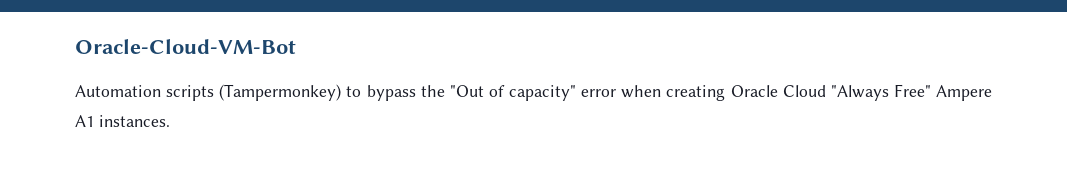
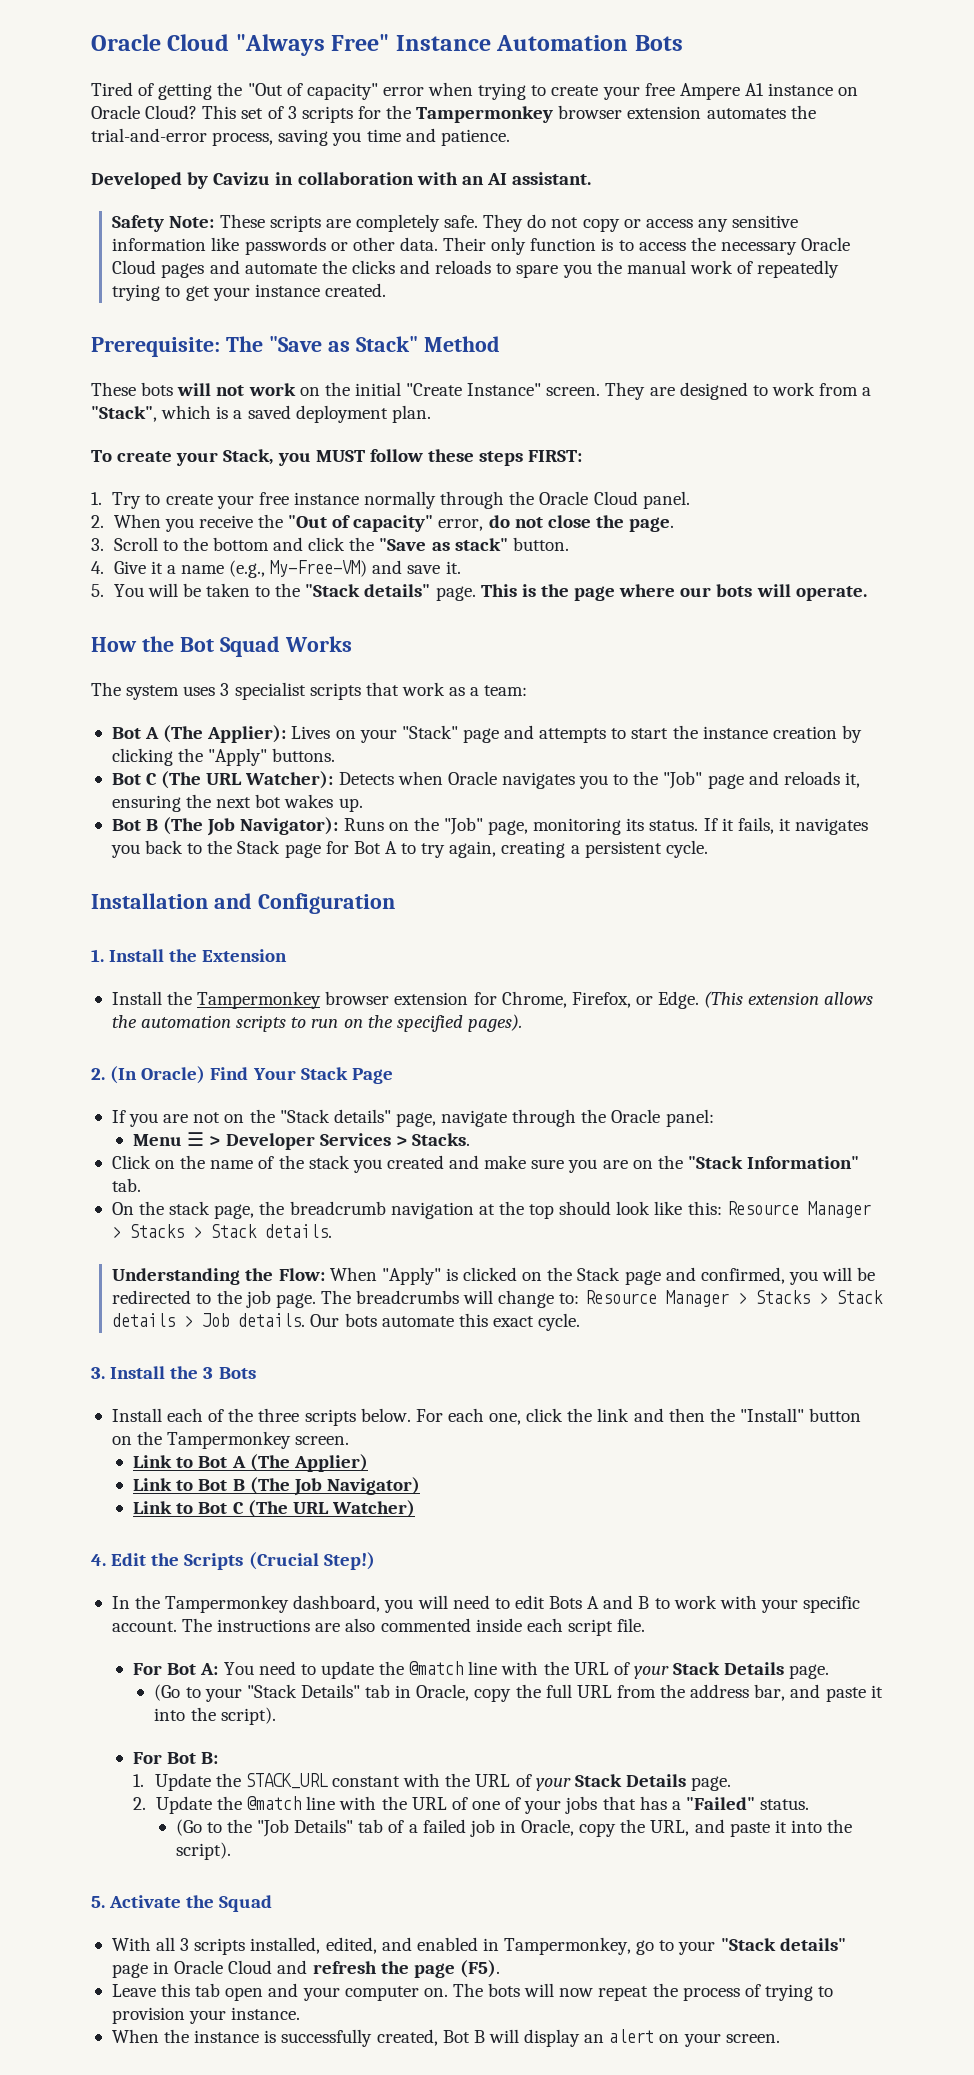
[75,39,296,54] [75,84,416,101] Oracle-Cloud-VM-Bot // Automation scripts (Tampermonkey) to bypass -> [91,34,683,56] [91,82,213,100] Oracle Cloud "Always Free" Instance Automation Bots // Tired of getting
[666,84,992,101] [75,115,170,127] creating Oracle Cloud "Always Free" Ampere A1 instances. -> [478,83,859,100] [91,105,816,123] [91,128,510,146] [91,172,592,189] [112,214,799,232] [112,237,851,255] [112,260,840,278] [112,283,386,301] [91,336,500,357] [91,382,872,400] [91,405,431,423] [91,449,583,466] [91,491,690,509] [91,514,675,532] [91,537,569,551] [91,560,461,578] [91,583,867,601] [91,636,352,657] [91,682,528,700] [111,725,862,743] [111,748,336,766] [111,771,860,789] [111,794,363,812] [111,817,869,836] [110,840,708,858] [91,893,395,914] [91,949,288,962] [111,991,874,1009] [111,1014,522,1032] [91,1066,393,1084] [111,1109,714,1127] [133,1132,470,1150] [111,1155,860,1173] [111,1178,141,1192] [111,1201,871,1219] [111,1224,332,1238] [112,1267,876,1285] [112,1290,883,1308] [112,1313,581,1331] [91,1366,256,1379] [111,1408,862,1426] [111,1431,350,1449] [133,1454,368,1472] [133,1477,420,1496] [133,1500,415,1518] [91,1552,375,1570] [111,1595,861,1613] [111,1618,646,1636] [133,1661,830,1679] [154,1684,883,1702] [154,1707,276,1725] [133,1752,219,1764] [133,1773,732,1791] [133,1796,810,1814] [175,1819,853,1837] [175,1842,231,1860] [91,1895,273,1912] [111,1937,846,1955] [111,1960,500,1978] [111,1983,834,2001] [111,2007,301,2024] [111,2029,780,2047] trying to create your free Ampere A1 instance on Oracle Cloud? This set of 3 scripts for the Tampermonkey browser extension automates the trial-and-error process, saving you time and patience. // Developed by Cavizu in collaboration with an AI assistant. // Safety Note: These scripts are completely safe. They do not copy or access any sensitive information like passwords or other data. Their only function is to access the necessary Oracle Cloud pages and automate the clicks and reloads to spare you the manual work of repeatedly trying to get your instance created. // Prerequisite: The "Save as Stack" Method // These bots will not work on the initial "Create Instance" screen. They are designed to work from a "Stack", which is a saved deployment plan. // To create your Stack, you MUST follow these steps FIRST: // 1. Try to create your free instance normally through the Oracle Cloud panel. // 2. When you receive the "Out of capacity" error, do not close the page. // 3. Scroll to the bottom and click the "Save as stack" button. // 4. Give it a name (e.g., My-Free-VM) and save it. // 5. You will be taken to the "Stack details" page. This is the page where our bots will operate. // How the Bot Squad Works // The system uses 3 specialist scripts that work as a team: // Bot A (The Applier): Lives on your "Stack" page and attempts to start the instance creation by clicking the "Apply" buttons. // Bot C (The URL Watcher): Detects when Oracle navigates you to the "Job" page and reloads it, ensuring the next bot wakes up. // Bot B (The Job Navigator): Runs on the "Job" page, monitoring its status. If it fails, it navigates you back to the Stack page for Bot A to try again, creating a persistent cycle. // Installation and Configuration // 1. Install the Extension // Install the Tampermonkey browser extension for Chrome, Firefox, or Edge. (This extension allows the automation scripts to run on the specified pages). // 2. (In Oracle) Find Your Stack Page // If you are not on the "Stack details" page, navigate through the Oracle panel: // Menu ☰ > Developer Services > Stacks. // Click on the name of the stack you created and make sure you are on the "Stack Information" tab. // On the stack page, the breadcrumb navigation at the top should look like this: Resource Manager > Stacks > Stack details. // Understanding the Flow: When "Apply" is clicked on the Stack page and confirmed, you will be redirected to the job page. The breadcrumbs will change to: Resource Manager > Stacks > Stack details > Job details. Our bots automate this exact cycle. // 3. Install the 3 Bots // Install each of the three scripts below. For each one, click the link and then the "Install" button on the Tampermonkey screen. // Link to Bot A (The Applier) // Link to Bot B (The Job Navigator) // Link to Bot C (The URL Watcher) // 4. Edit the Scripts (Crucial Step!) // In the Tampermonkey dashboard, you will need to edit Bots A and B to work with your specific account. The instructions are also commented inside each script file. // For Bot A: You need to update the @match line with the URL of your Stack Details page. // (Go to your "Stack Details" tab in Oracle, copy the full URL from the address bar, and paste it into the script). // For Bot B: // 1. Update the STACK_URL constant with the URL of your Stack Details page. // 2. Update the @match line with the URL of one of your jobs that has a "Failed" status. // (Go to the "Job Details" tab of a failed job in Oracle, copy the URL, and paste it into the script). // 5. Activate the Squad // With all 3 scripts installed, edited, and enabled in Tampermonkey, go to your "Stack details" page in Oracle Cloud and refresh the page (F5). // Leave this tab open and your computer on. The bots will now repeat the process of trying to provision your instance. // When the instance is successfully created, Bot B will display an alert on your screen.

